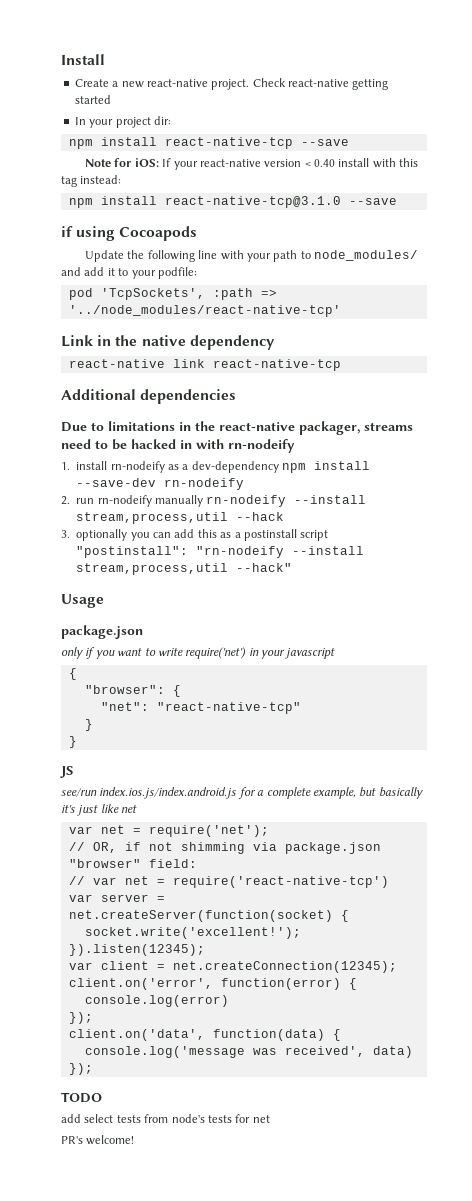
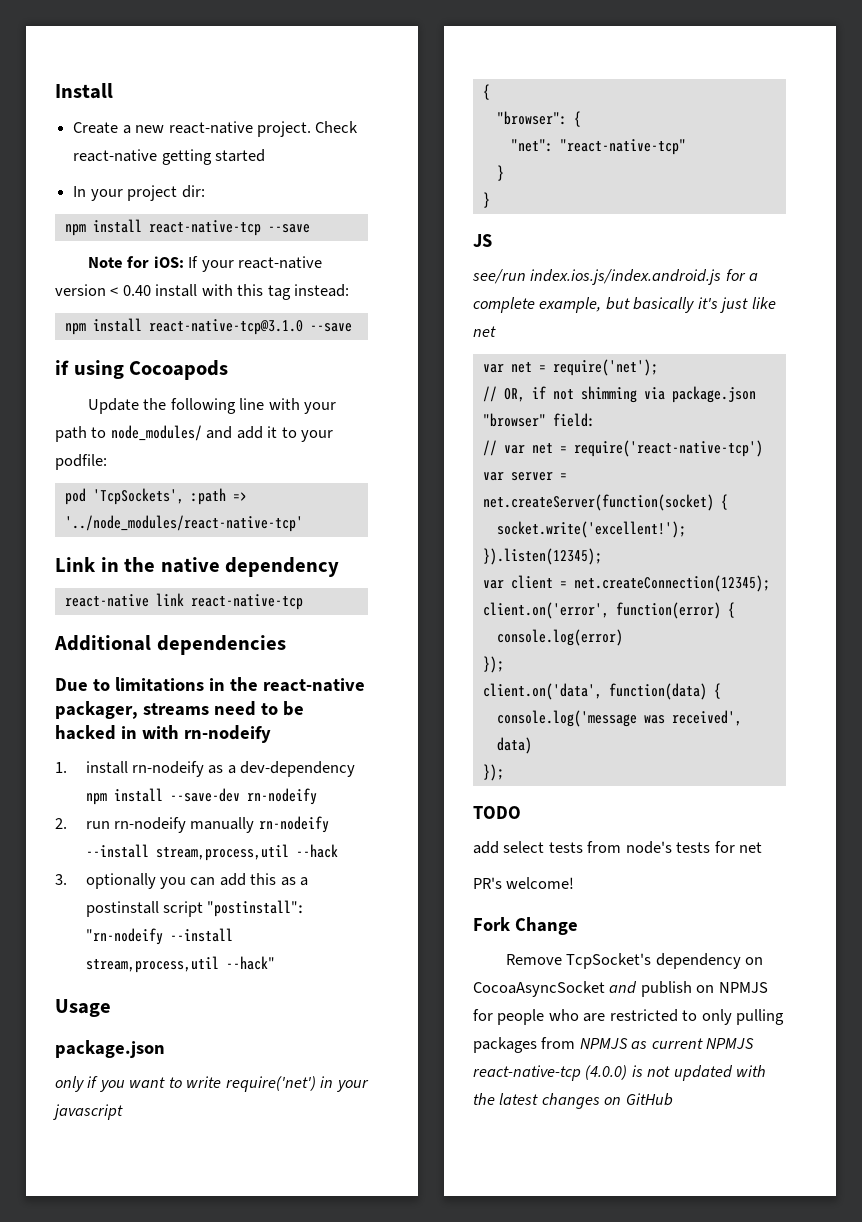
(135, 1140) none -> [473,917,578,935] [505,953,764,969] [473,981,768,997] [473,1009,785,1025] [473,1037,755,1053] [473,1065,767,1081] [473,1093,673,1109] // Fork Change // Remove TcpSocket's dependency on CocoaAsyncSocket and publish on NPMJS for people who are restricted to only pulling packages from NPMJS as current NPMJS react-native-tcp (4.0.0) is not updated with the latest changes on GitHub

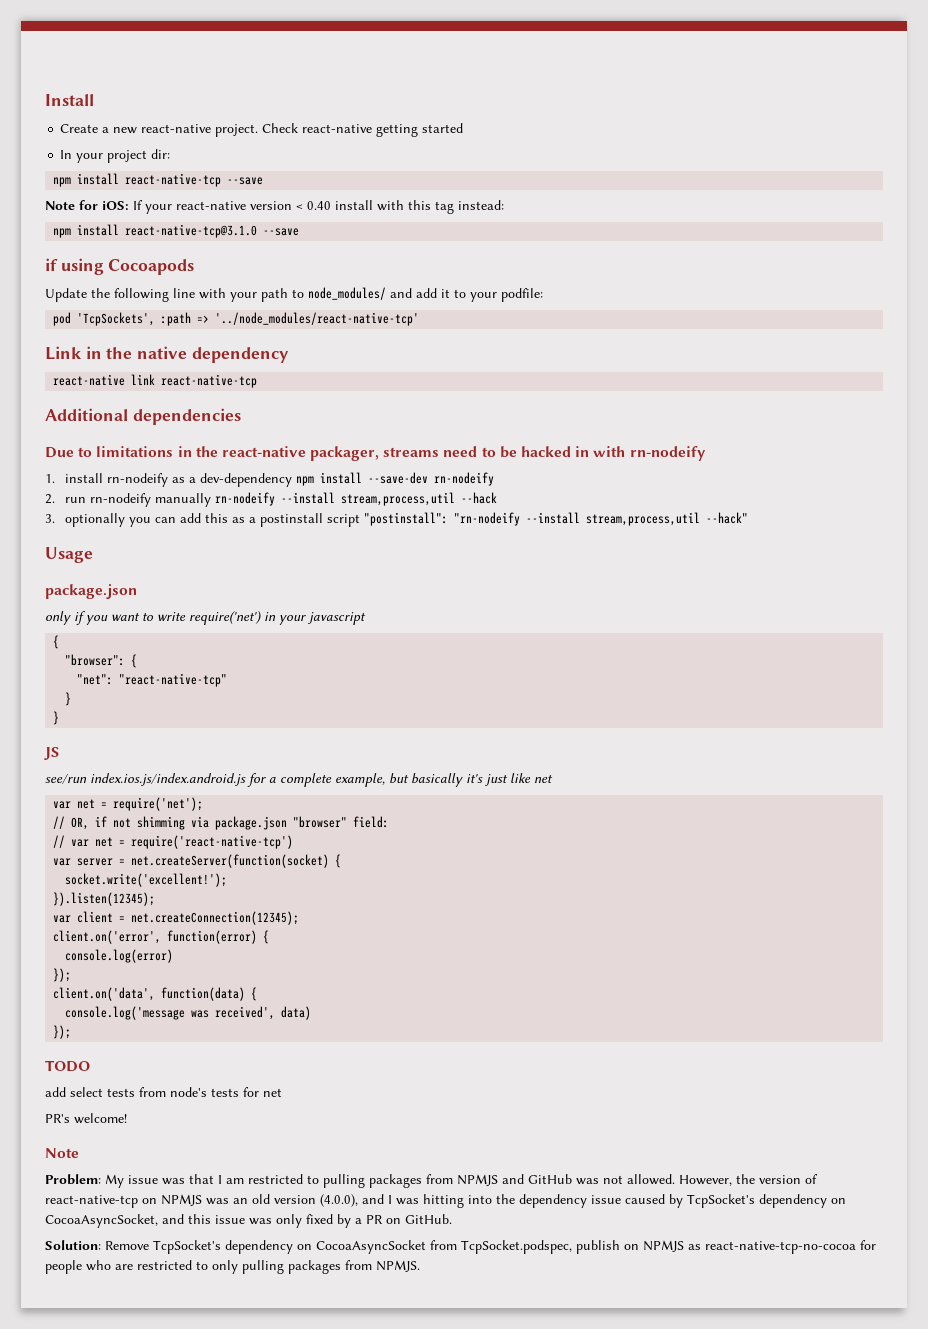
[473,917,578,935] Fork Change // -> [45,1148,79,1158] [45,1174,818,1188] [45,1194,846,1208] [45,1214,452,1228] [45,1240,101,1250] Note // Problem: My issue was that I am restricted to pulling packages from NPMJS and GitHub was not allowed. However, the version of react-native-tcp on NPMJS was an old version (4.0.0), and I was hitting into the dependency issue caused by TcpSocket's dependency on CocoaAsyncSocket, and this issue was only fixed by a PR on GitHub. // Solution:
[609,981,638,994] and -> [430,1240,572,1254] from TcpSocket.podspec,
(768, 987) none -> [688,1241,856,1254] as react-native-tcp-no-cocoa
[579,1038,755,1049] [473,1065,767,1081] [473,1093,673,1109] NPMJS as current NPMJS react-native-tcp (4.0.0) is not updated with the latest changes on GitHub -> [376,1260,420,1272] NPMJS.

